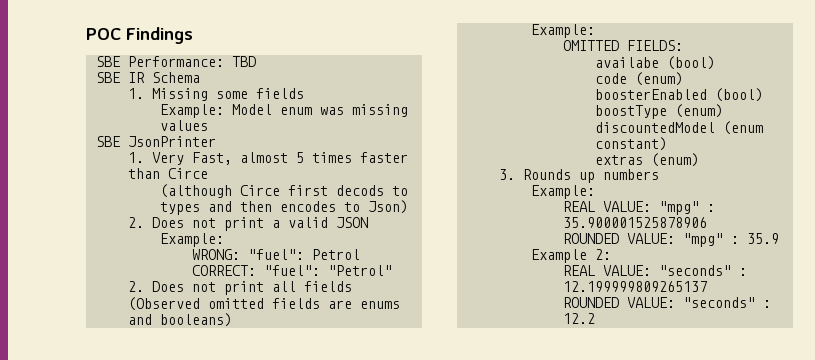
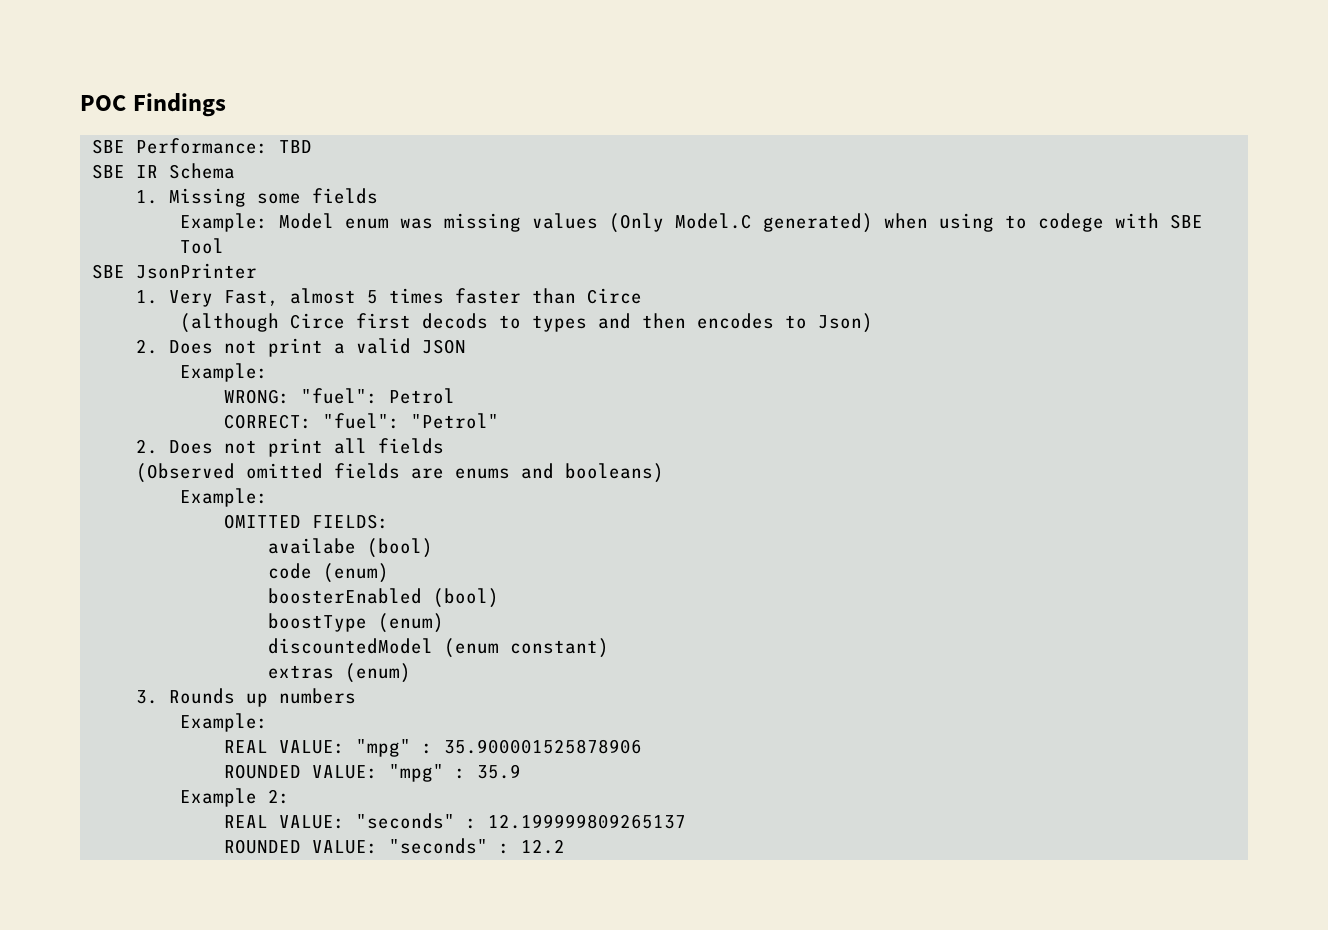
(208, 125) none -> [608,213,1203,233] [179,238,224,254] (Only Model.C generated) when using to codege with SBE Tool

